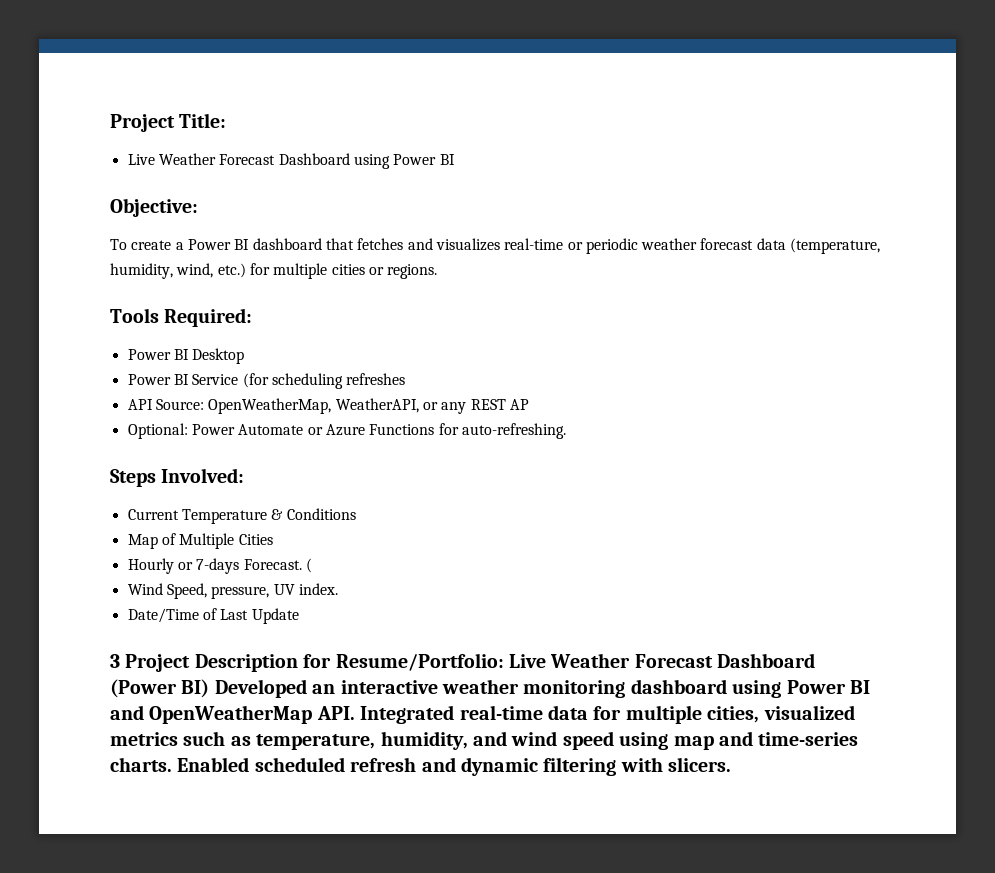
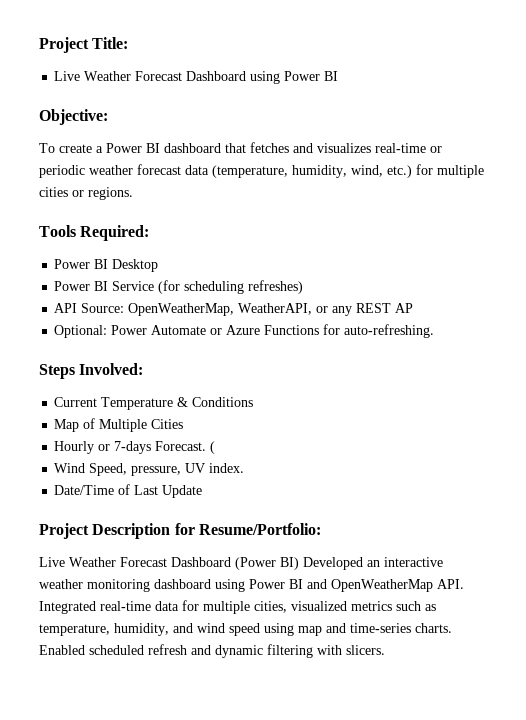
[346,373,406,385] refreshes -> [248,280,304,294] refreshes)
[110,654,120,668] 3 -> (203, 491) none
(504, 662) none -> (321, 529) //

